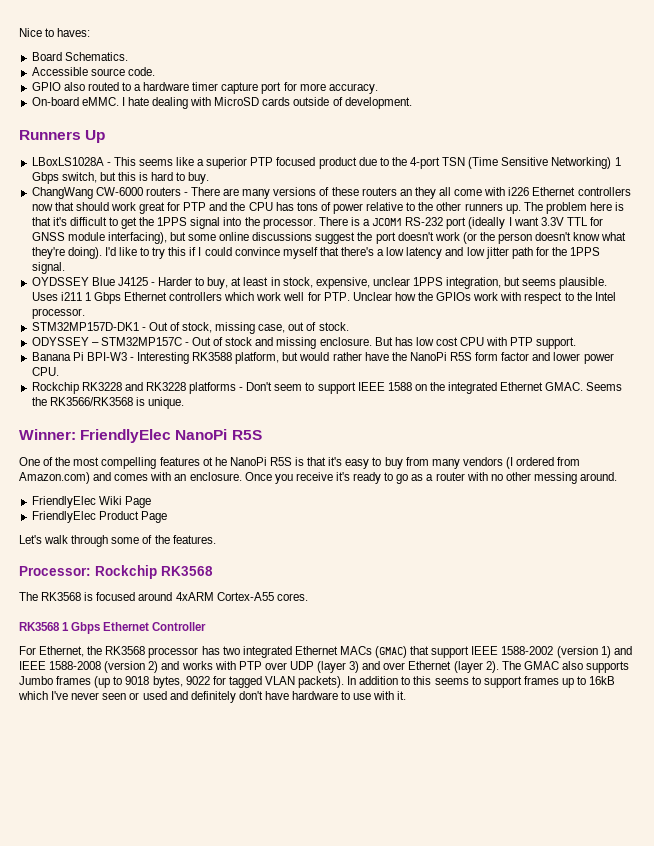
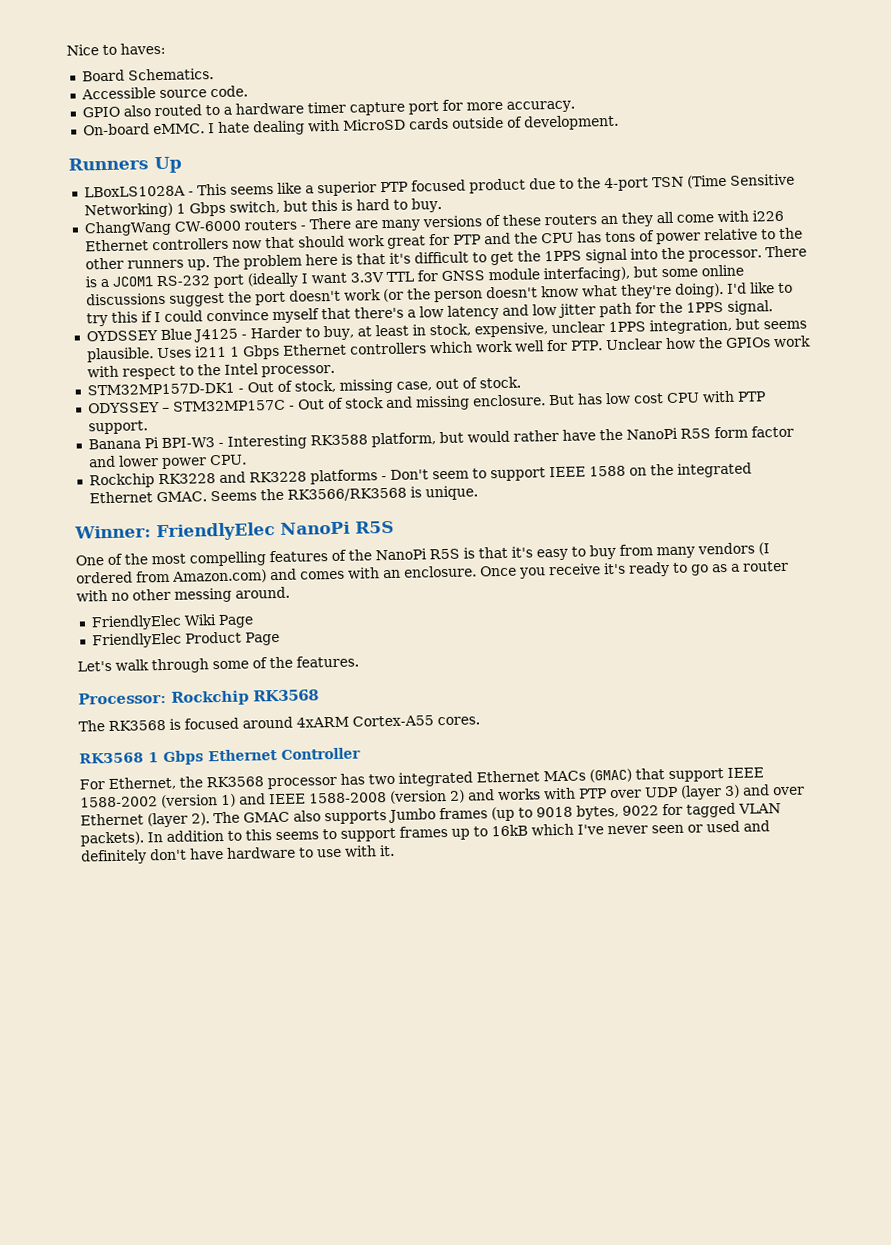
[202,457,227,466] ot he -> [331,549,372,562] of the

